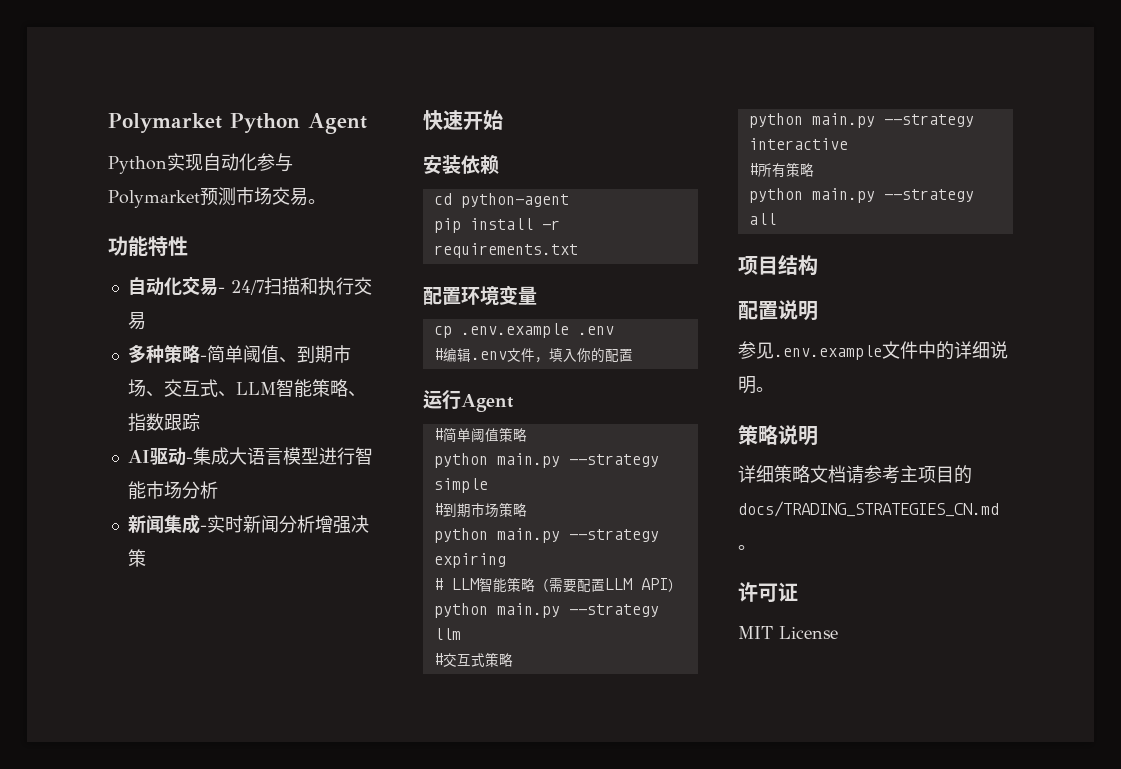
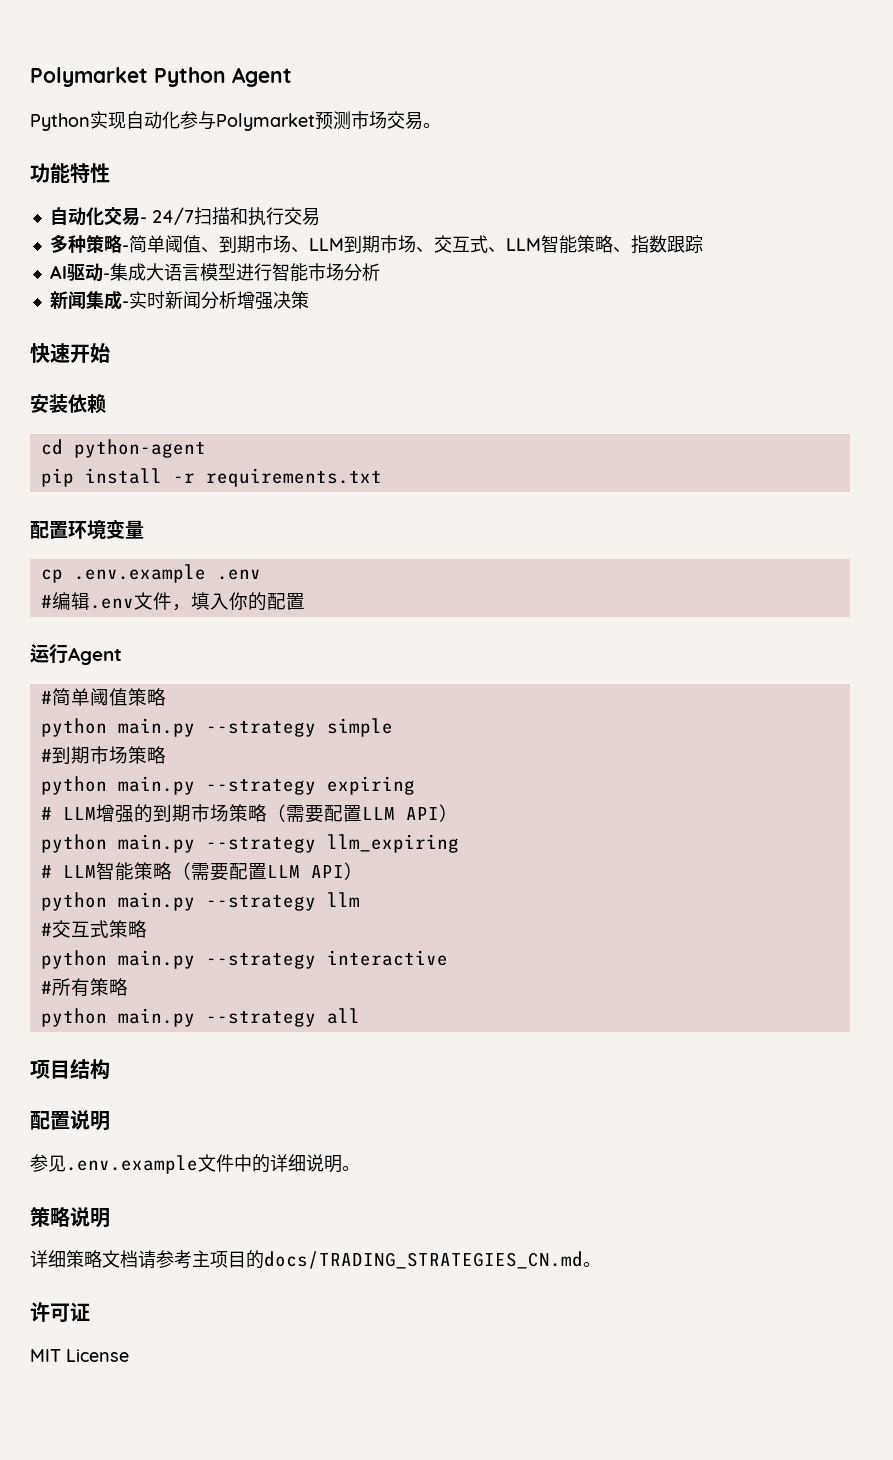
(164, 394) none -> [308,235,434,253] LLM到期市场、
(506, 560) none -> [40,804,458,823] [40,834,459,853] // # LLM增强的到期市场策略（需要配置LLM API） // python main.py --strategy llm_expiring

